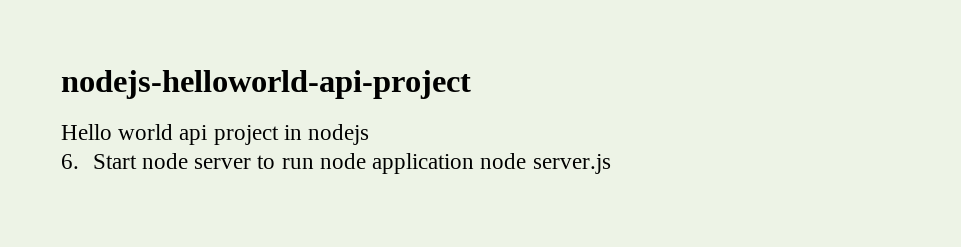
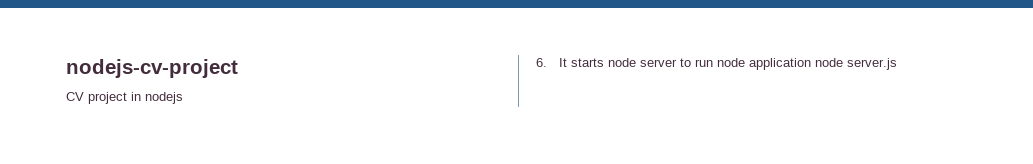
[61,70,471,99] [61,124,208,145] nodejs-helloworld-api-project // Hello world api -> [66,59,238,78] [66,92,84,101] nodejs-cv-project // CV
[92,154,137,169] Start -> [558,58,604,67] It starts

